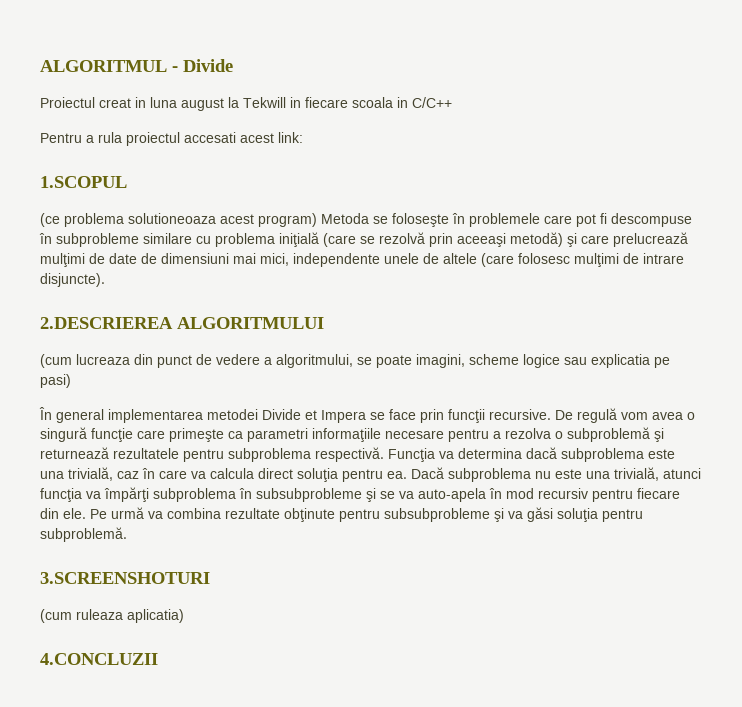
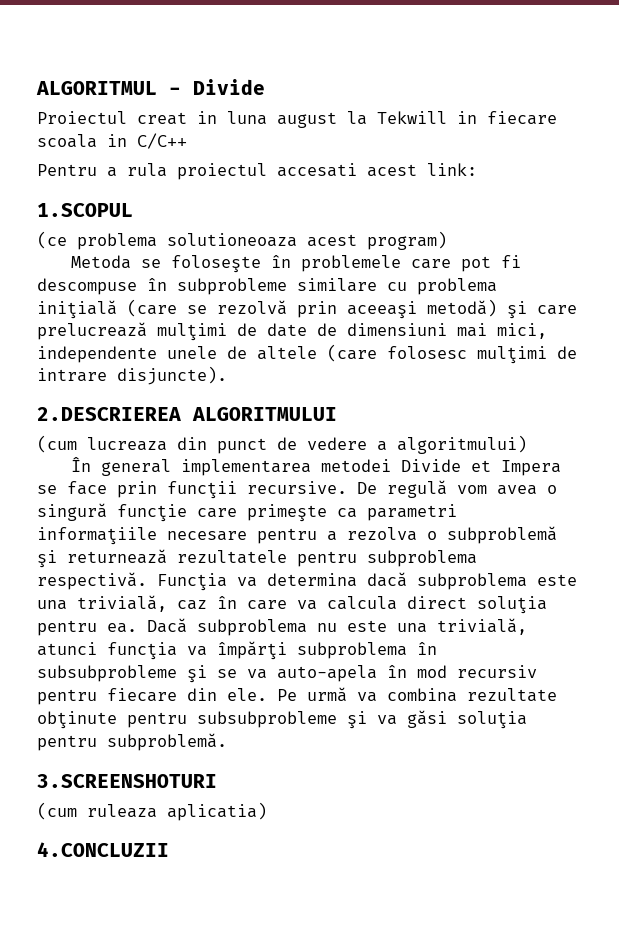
(317, 220) none -> (447, 240) //
[276,354,670,368] [40,374,71,388] algoritmului, se poate imagini, scheme logice sau explicatia pe pasi) -> [397,435,527,454] algoritmului)

